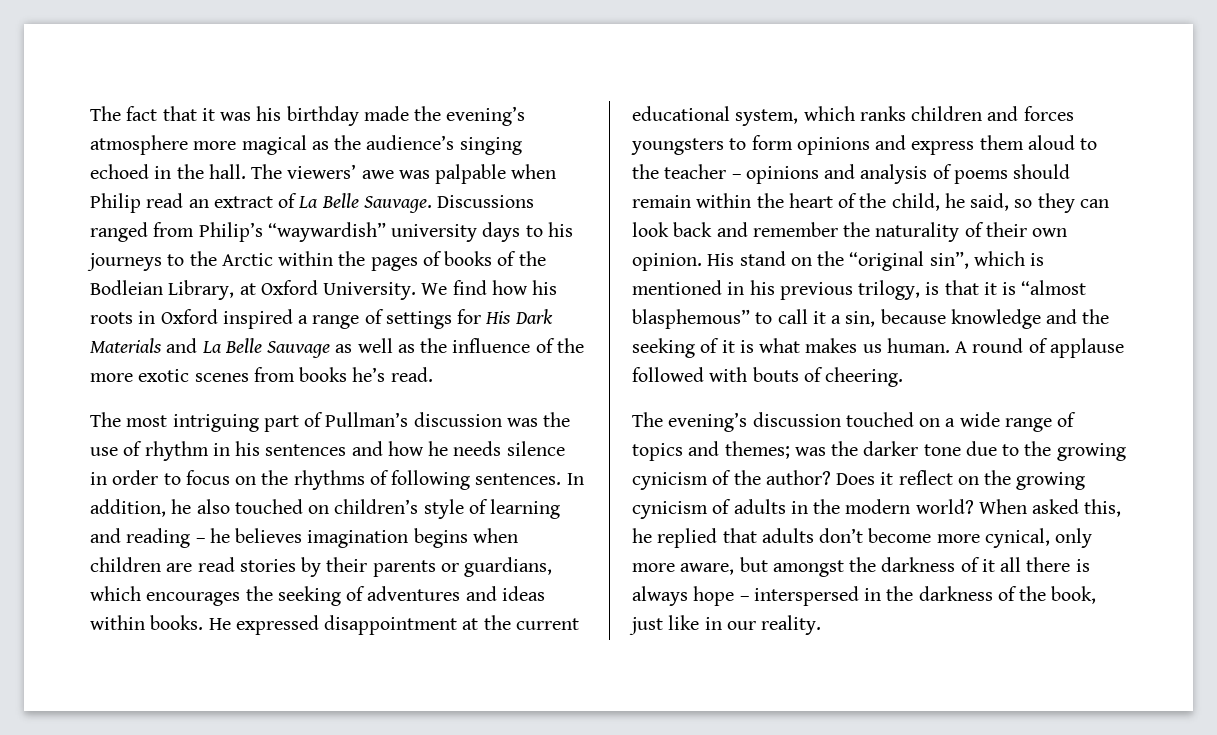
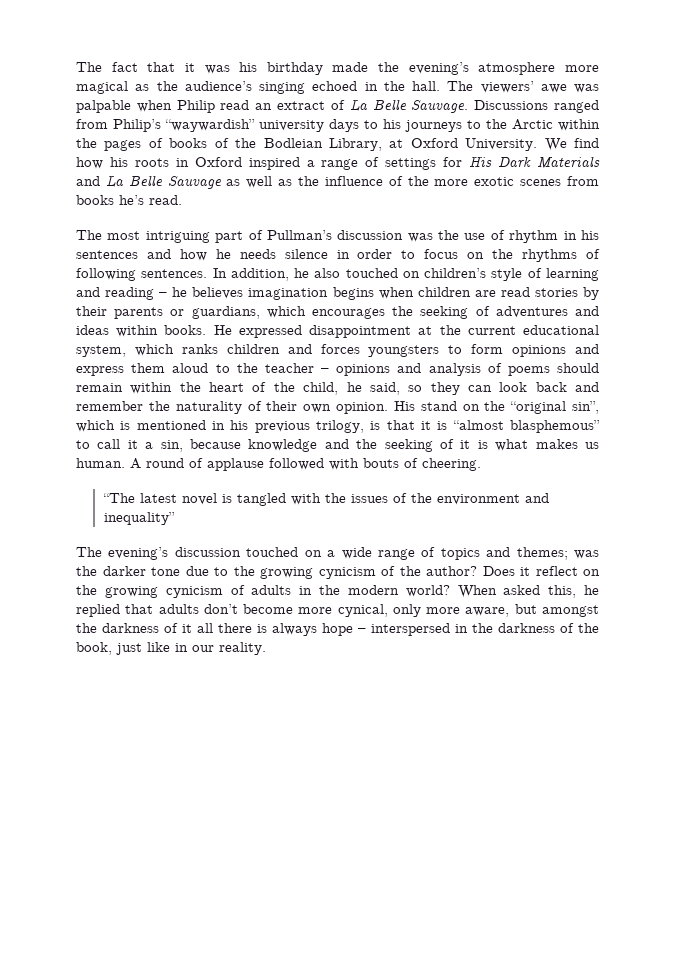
(904, 377) none -> [102,493,549,506] [103,512,175,525] // “The latest novel is tangled with the issues of the environment and inequality”

